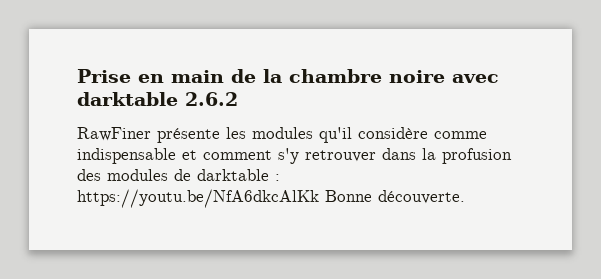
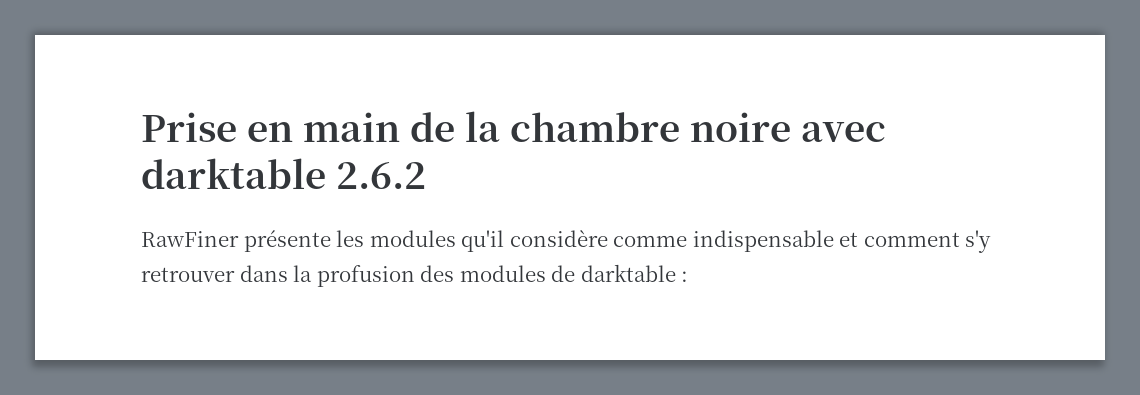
[77,189,465,208] https://youtu.be/NfA6dkcAlKk Bonne découverte. -> (689, 276) none

